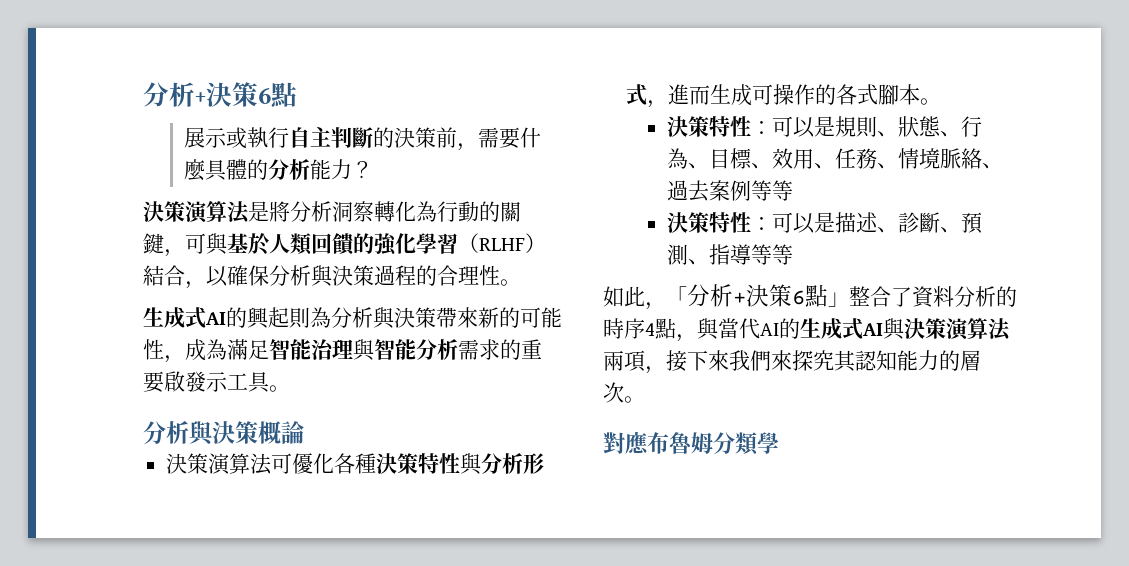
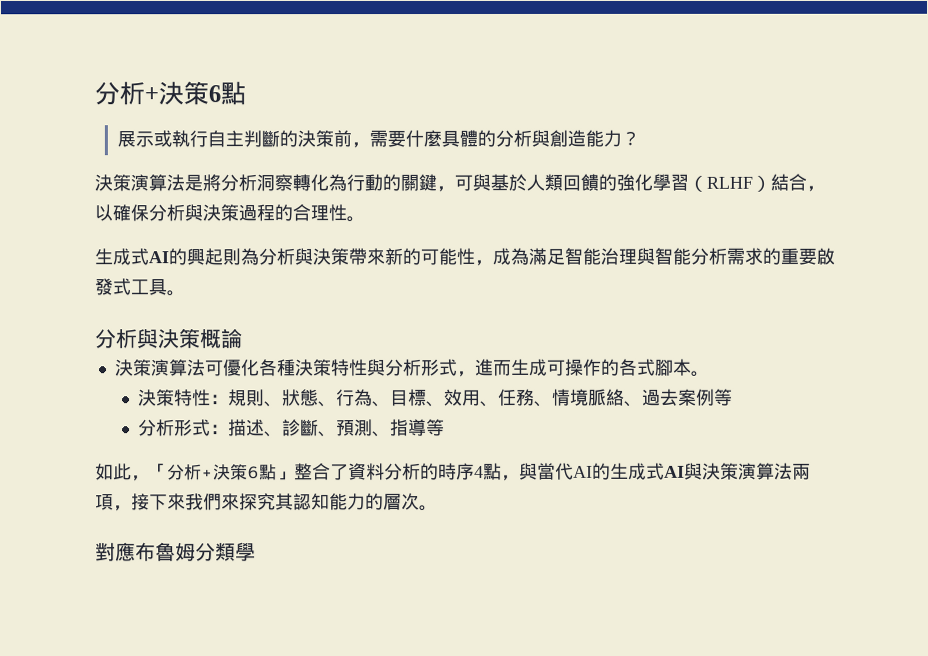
(311, 169) none -> [530,129,586,147] 與創造
[206,372,228,392] 示 -> [112,278,131,296] 式
[772,116,836,138] 可以是 -> (229, 399) none
[772,180,794,201] [667,212,836,234] 等 // 決策特性：可以是 -> [137,419,229,437] // 分析形式：
[772,244,794,265] 等 -> (445, 428) none

